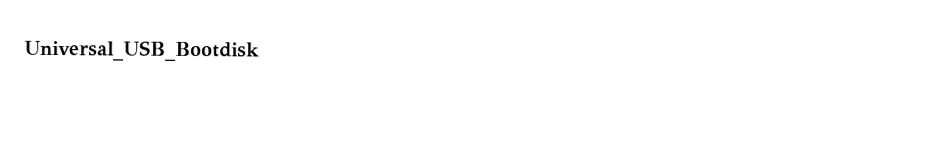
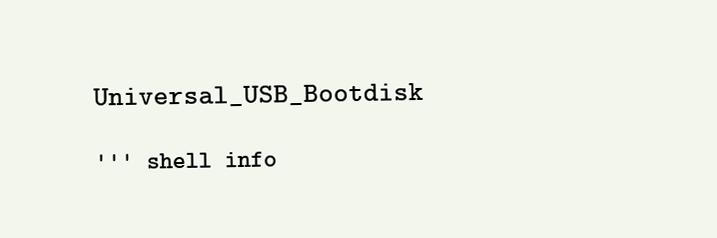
(260, 50) none -> [94,151,277,170] // ''' shell info

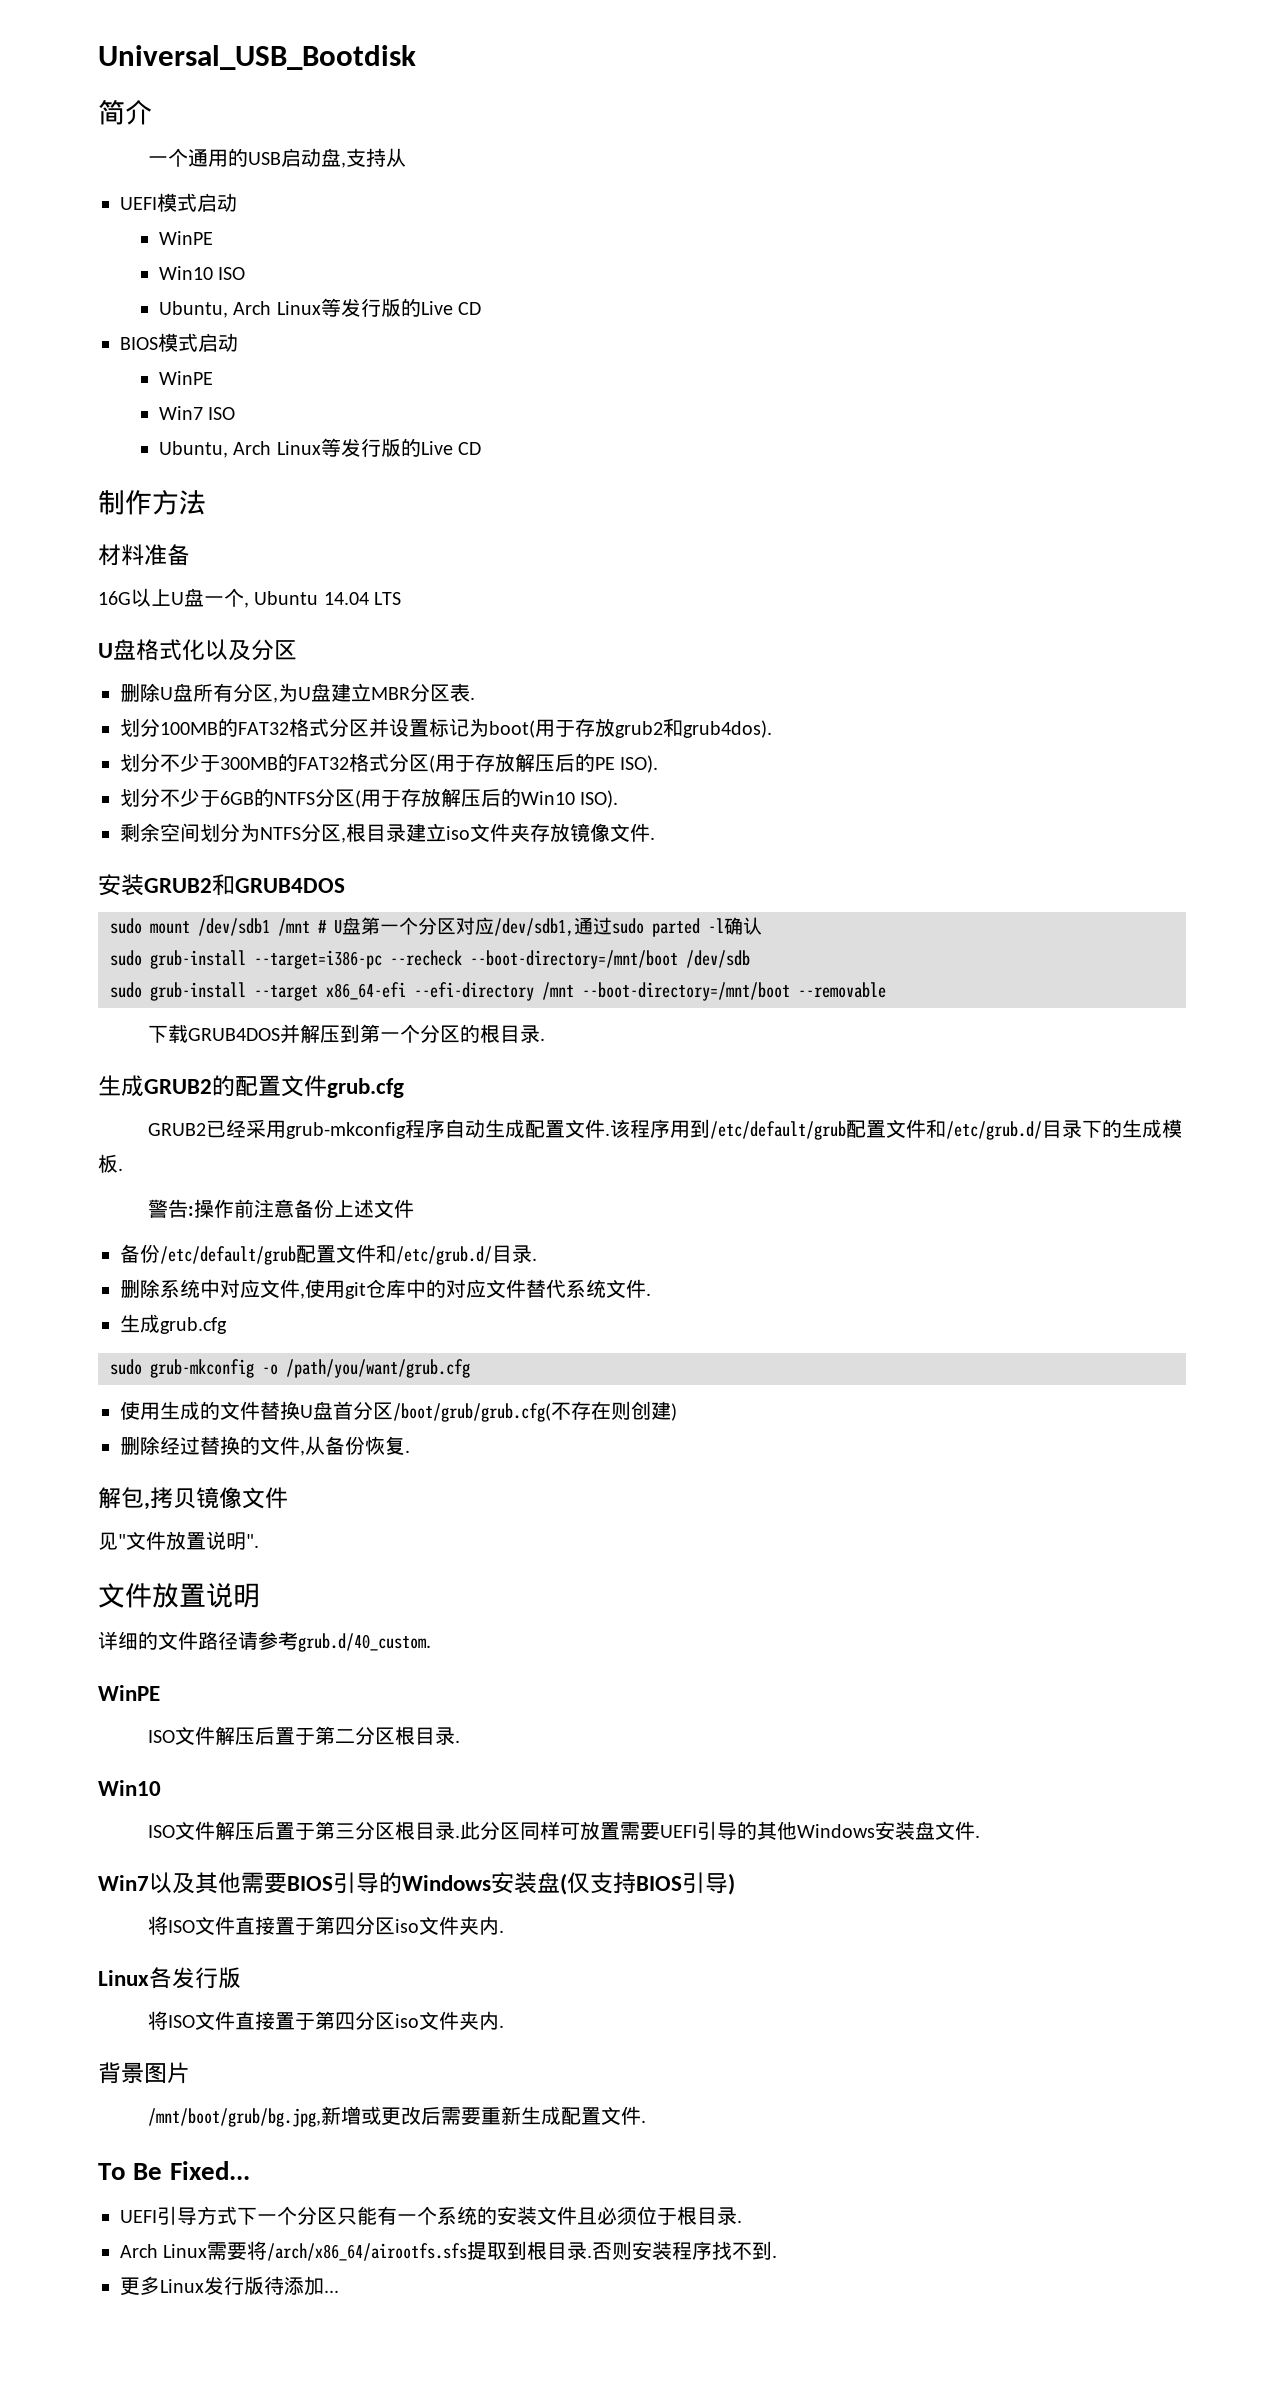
[94,151,277,170] ''' shell info -> [98,99,152,125] [148,148,407,168] [120,193,237,212] [159,231,214,245] [159,266,246,280] [159,298,482,318] [120,333,238,352] [159,371,214,385] [159,406,236,420] [159,438,482,458] [98,490,206,515] [98,544,190,566] [98,588,402,608] [98,639,297,661] [120,683,475,703] [120,718,772,738] [120,753,659,773] [120,788,619,808] [120,823,655,843] [98,874,345,896] [110,917,762,937] [110,950,750,969] [110,982,886,1001] [148,1024,546,1044] [98,1075,404,1098] [148,1119,1183,1140] [98,1154,123,1173] [148,1199,415,1218] [120,1244,537,1265] [120,1279,651,1299] [120,1314,227,1334] [110,1359,470,1378] [120,1401,677,1422] [120,1436,410,1456] [98,1487,288,1510] [98,1531,259,1550] [98,1582,260,1608] [98,1631,431,1652] [98,1685,160,1701] [148,1726,461,1745] [98,1780,161,1796] [148,1821,981,1840] [98,1872,735,1895] [148,1916,505,1936] [98,1967,241,1989] [148,2011,505,2031] [98,2062,190,2084] [148,2106,647,2127] [98,2161,250,2180] [120,2206,742,2225] [120,2241,778,2261] [120,2276,339,2296] 简介 // 一个通用的USB启动盘,支持从 // UEFI模式启动 // WinPE // Win10 ISO // Ubuntu, Arch Linux等发行版的Live CD // BIOS模式启动 // WinPE // Win7 ISO // Ubuntu, Arch Linux等发行版的Live CD // 制作方法 // 材料准备 // 16G以上U盘一个, Ubuntu 14.04 LTS // U盘格式化以及分区 // 删除U盘所有分区,为U盘建立MBR分区表. // 划分100MB的FAT32格式分区并设置标记为boot(用于存放grub2和grub4dos). // 划分不少于300MB的FAT32格式分区(用于存放解压后的PE ISO). // 划分不少于6GB的NTFS分区(用于存放解压后的Win10 ISO). // 剩余空间划分为NTFS分区,根目录建立iso文件夹存放镜像文件. // 安装GRUB2和GRUB4DOS // sudo mount /dev/sdb1 /mnt # U盘第一个分区对应/dev/sdb1,通过sudo parted -l确认 // sudo grub-install --target=i386-pc --recheck --boot-directory=/mnt/boot /dev/sdb // sudo grub-install --target x86_64-efi --efi-directory /mnt --boot-directory=/mnt/boot --removable // 下载GRUB4DOS并解压到第一个分区的根目录. // 生成GRUB2的配置文件grub.cfg // GRUB2已经采用grub-mkconfig程序自动生成配置文件.该程序用到/etc/default/grub配置文件和/etc/grub.d/目录下的生成模板. // 警告:操作前注意备份上述文件 // 备份/etc/default/grub配置文件和/etc/grub.d/目录. // 删除系统中对应文件,使用git仓库中的对应文件替代系统文件. // 生成grub.cfg // sudo grub-mkconfig -o /path/you/want/grub.cfg // 使用生成的文件替换U盘首分区/boot/grub/grub.cfg(不存在则创建) // 删除经过替换的文件,从备份恢复. // 解包,拷贝镜像文件 // 见"文件放置说明". // 文件放置说明 // 详细的文件路径请参考grub.d/40_custom. // WinPE // ISO文件解压后置于第二分区根目录. // Win10 // ISO文件解压后置于第三分区根目录.此分区同样可放置需要UEFI引导的其他Windows安装盘文件. // Win7以及其他需要BIOS引导的Windows安装盘(仅支持BIOS引导) // 将ISO文件直接置于第四分区iso文件夹内. // Linux各发行版 // 将ISO文件直接置于第四分区iso文件夹内. // 背景图片 // /mnt/boot/grub/bg.jpg,新增或更改后需要重新生成配置文件. // To Be Fixed... // UEFI引导方式下一个分区只能有一个系统的安装文件且必须位于根目录. // Arch Linux需要将/arch/x86_64/airootfs.sfs提取到根目录.否则安装程序找不到. // 更多Linux发行版待添加...

